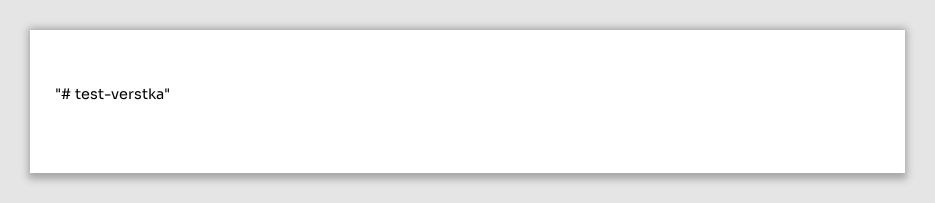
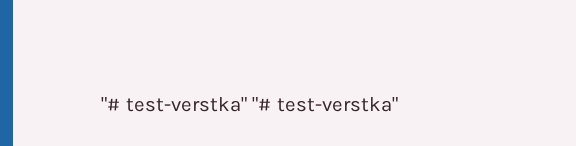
[55,88,170,100] "# test-verstka" -> [101,97,398,112] "# test-verstka" "# test-verstka"

